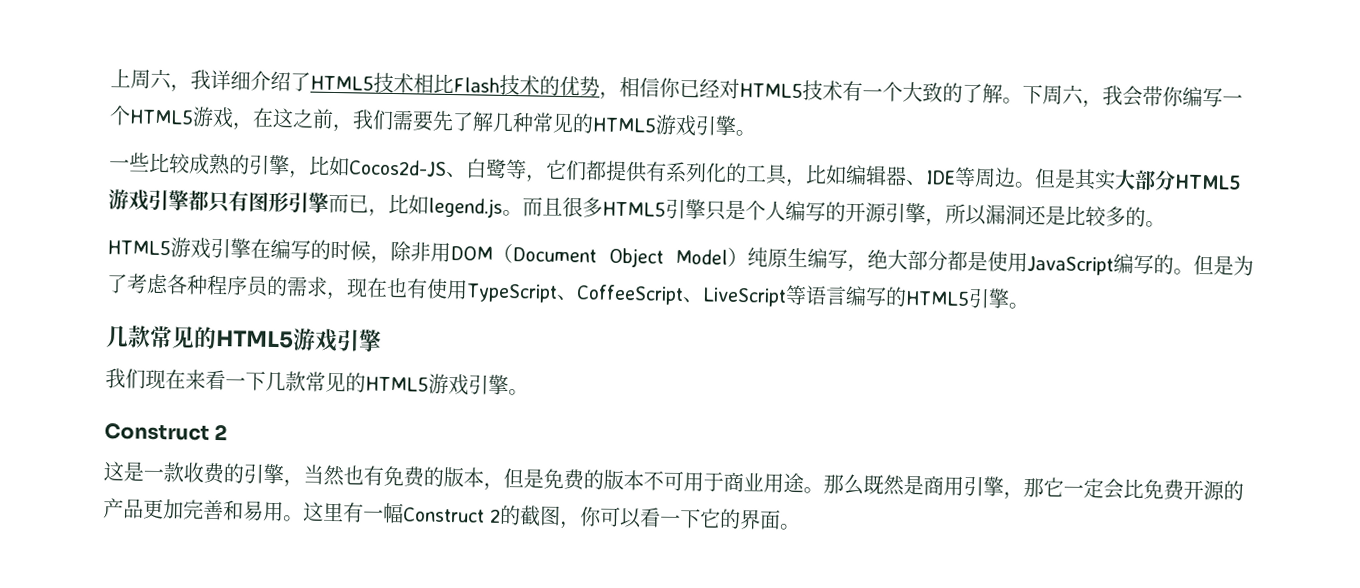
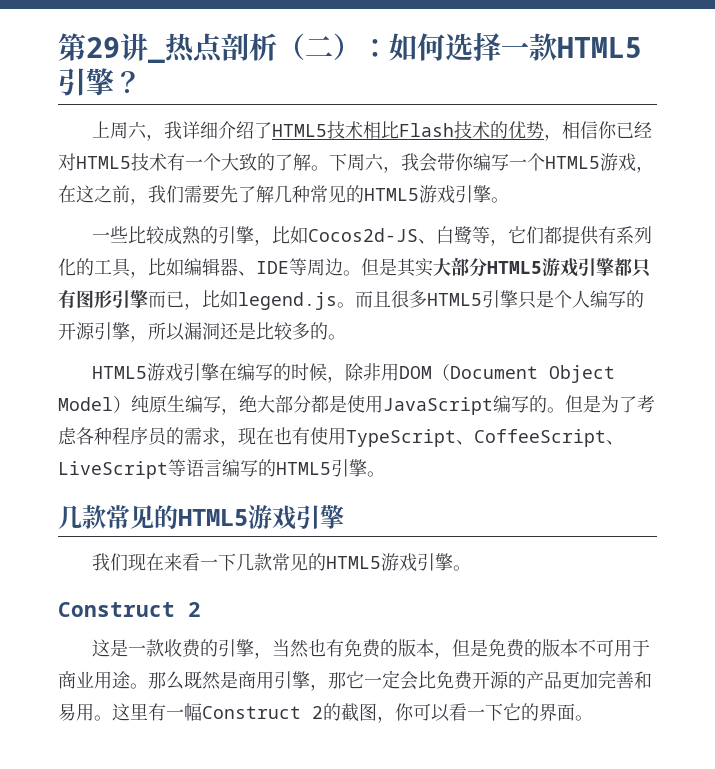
(110, 78) none -> [58,32,642,63] [58,68,142,96] 第29讲_热点剖析（二）：如何选择一款HTML5引擎？ //

